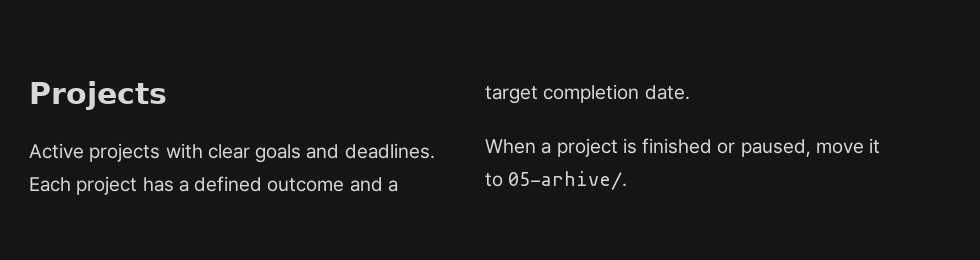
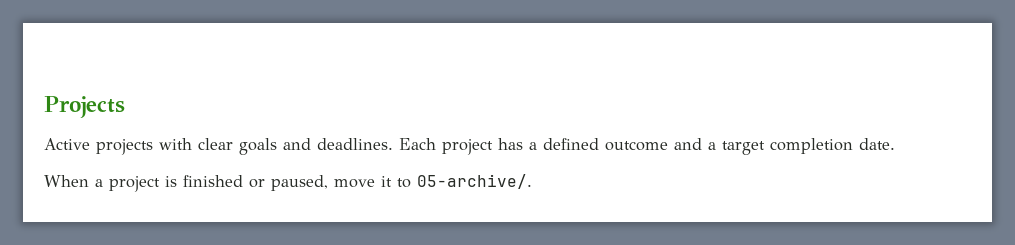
[508,171,628,190] 05-arhive/. -> [417,174,532,189] 05-archive/.

